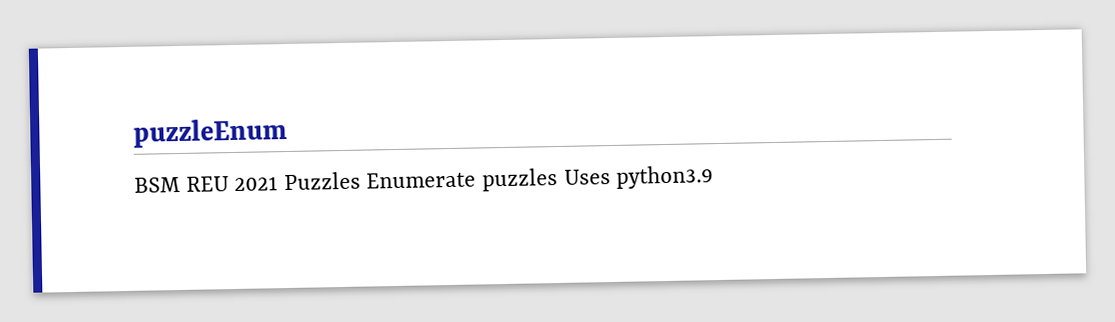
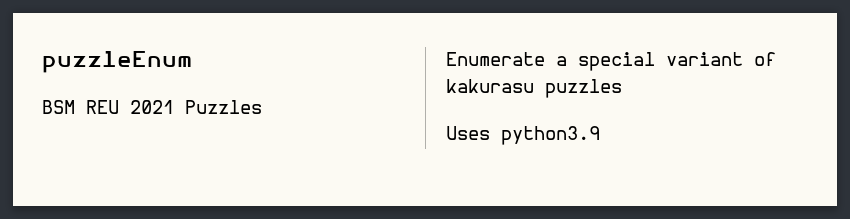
[366,171,477,189] Enumerate -> [446,52,776,71] [446,79,534,93] // Enumerate a special variant of kakurasu
(559, 179) none -> (622, 88) //

